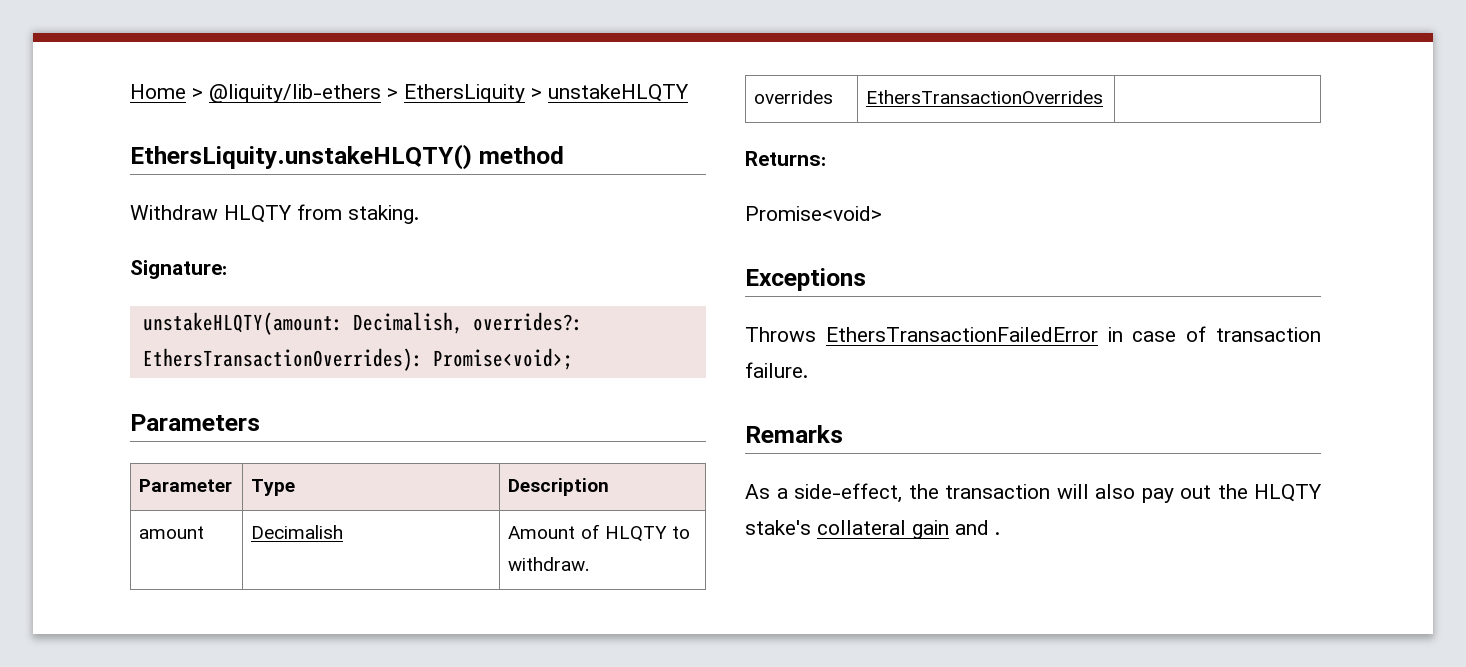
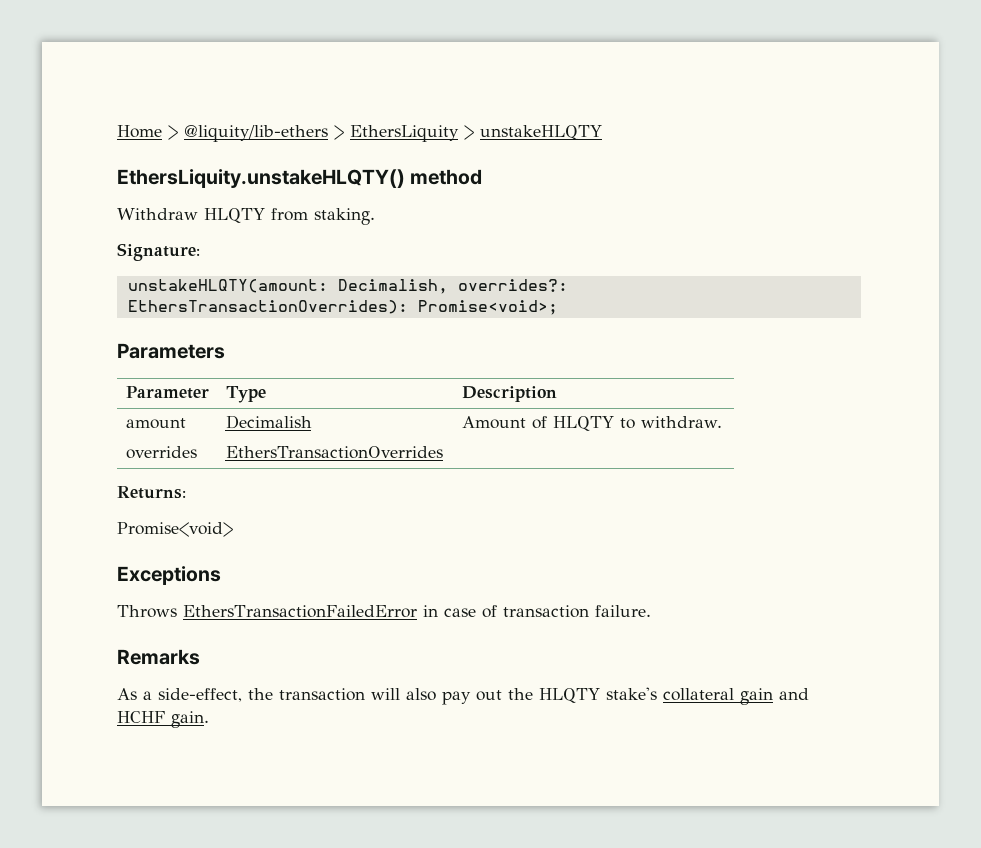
[995,532,1000,535] . -> [117,711,209,728] HCHF gain.

